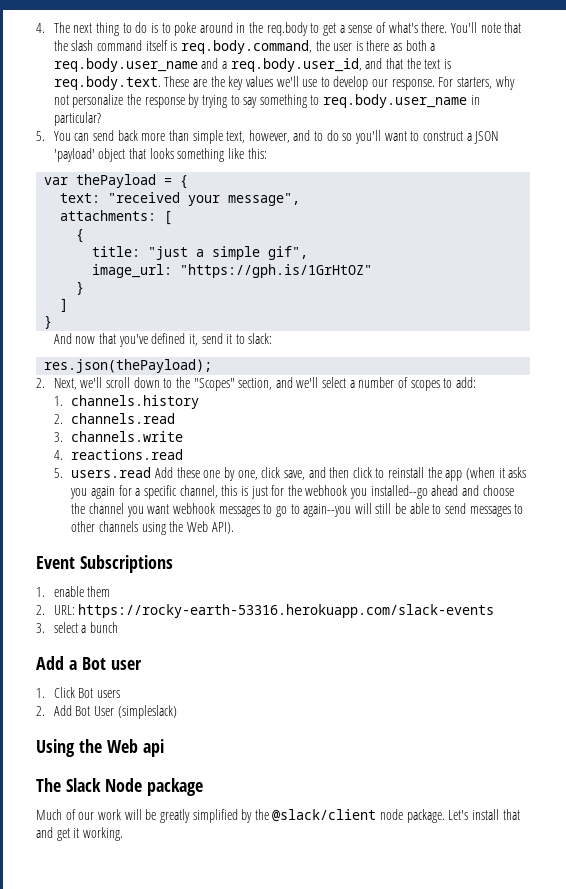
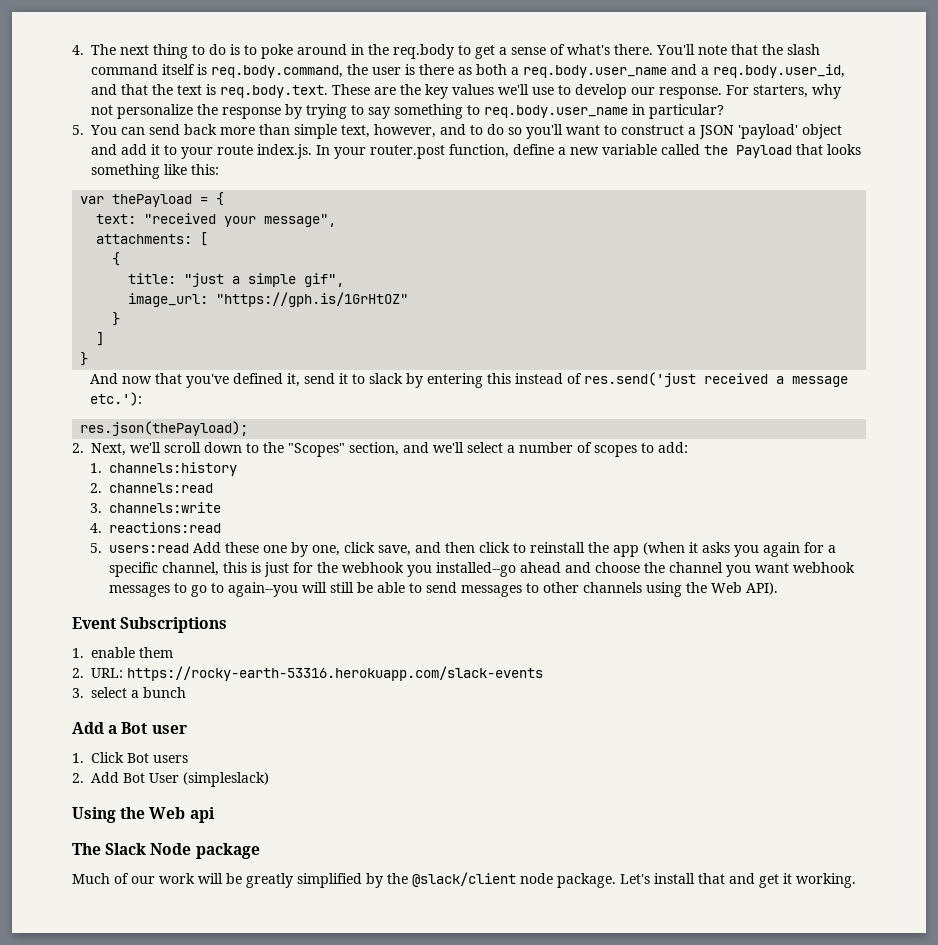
(126, 155) none -> [91,144,792,159] and add it to your route index.js. In your router.post function, define a new variable called the Payload
[248,333,273,344] slack: -> [368,372,848,388] [89,392,142,406] slack by entering this instead of res.send('just received a message etc.'):
[71,395,200,409] [53,413,176,424] [53,431,184,442] [53,449,184,460] [53,467,152,478] channels.history // 2. channels.read // 3. channels.write // 4. reactions.read // 5. users.read -> [108,462,237,476] [89,483,213,493] [89,502,221,513] [89,522,221,533] [89,543,189,553] channels:history // 2. channels:read // 3. channels:write // 4. reactions:read // 5. users:read

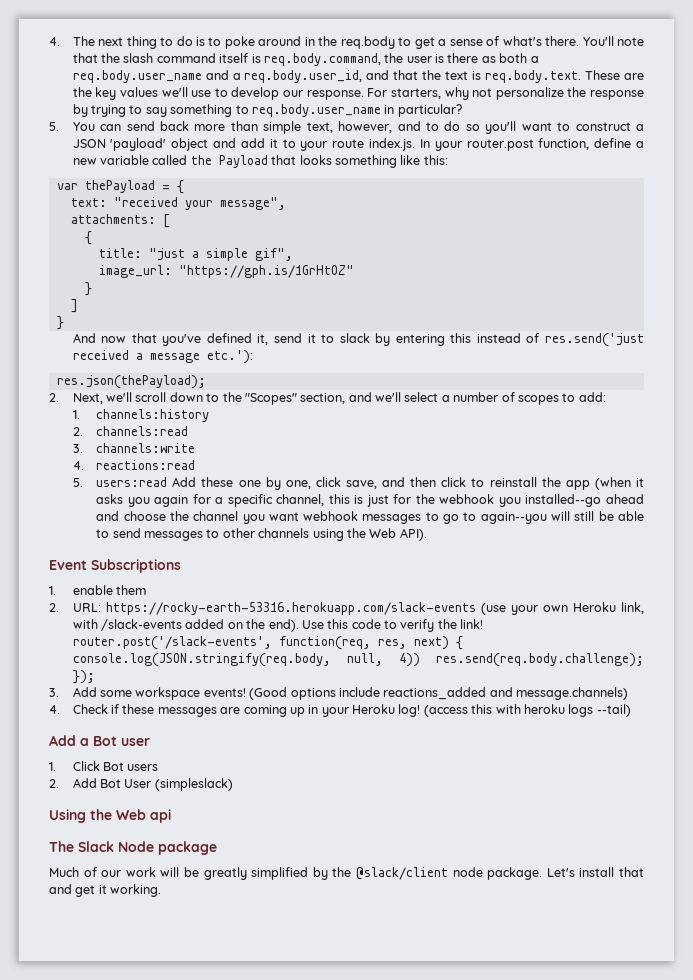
[72,687,186,698] // 3. select a bunch -> [480,602,644,615] [72,619,484,632] [72,636,463,650] [72,653,644,667] [72,670,95,684] [49,687,629,700] [49,704,631,717] (use your own Heroku link, with /slack-events added on the end). Use this code to verify the link! router.post('/slack-events', function(req, res, next) { console.log(JSON.stringify(req.body, null, 4)) res.send(req.body.challenge); }); // 3. Add some workspace events! (Good options include reactions_added and message.channels) // 4. Check if these messages are coming up in your Heroku log! (access this with heroku logs --tail)

